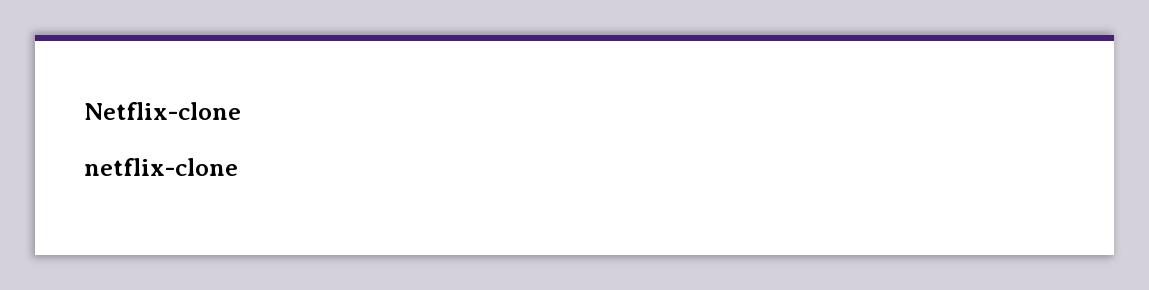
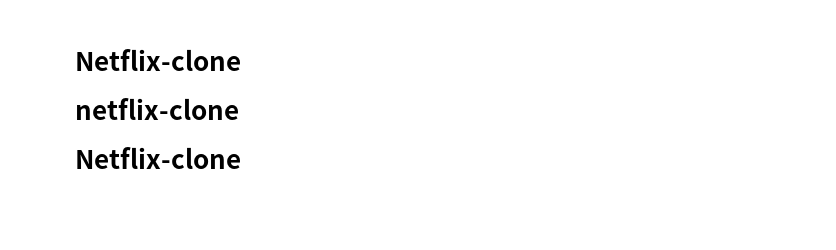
(238, 167) none -> [75,147,241,169] // Netflix-clone

